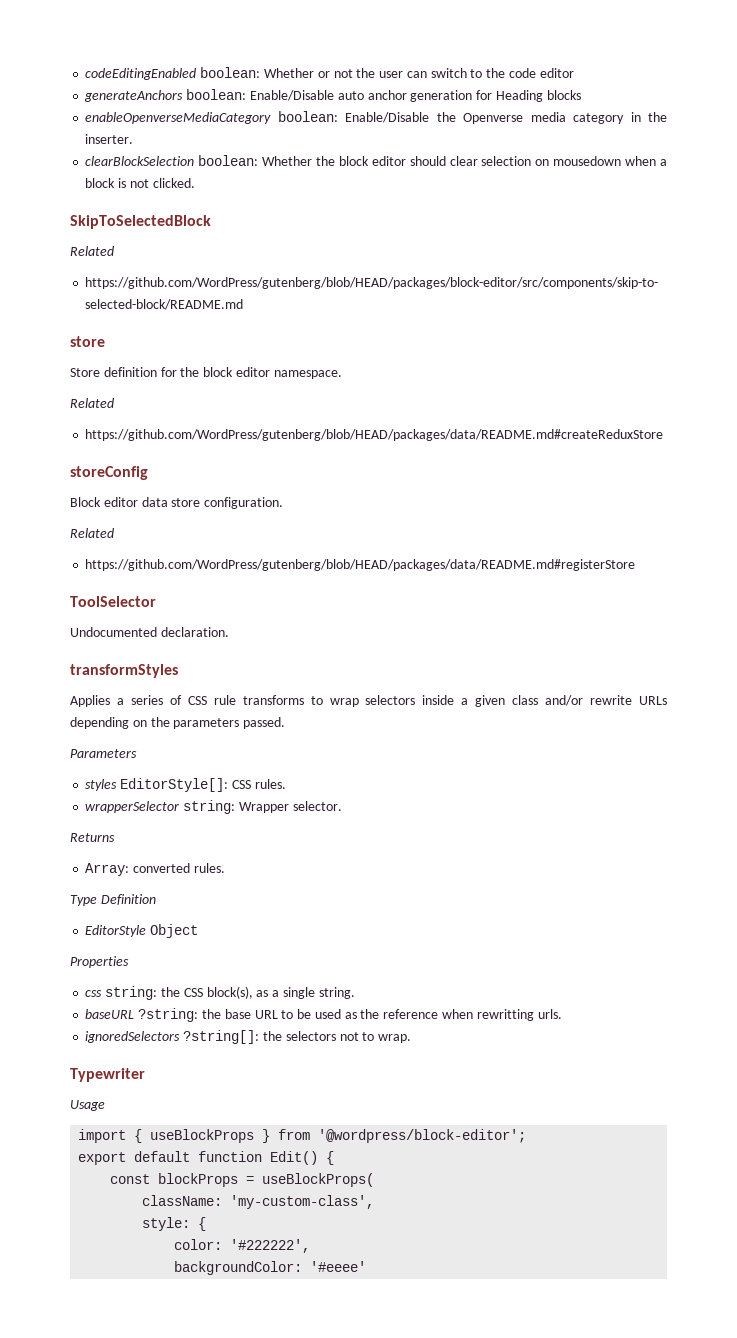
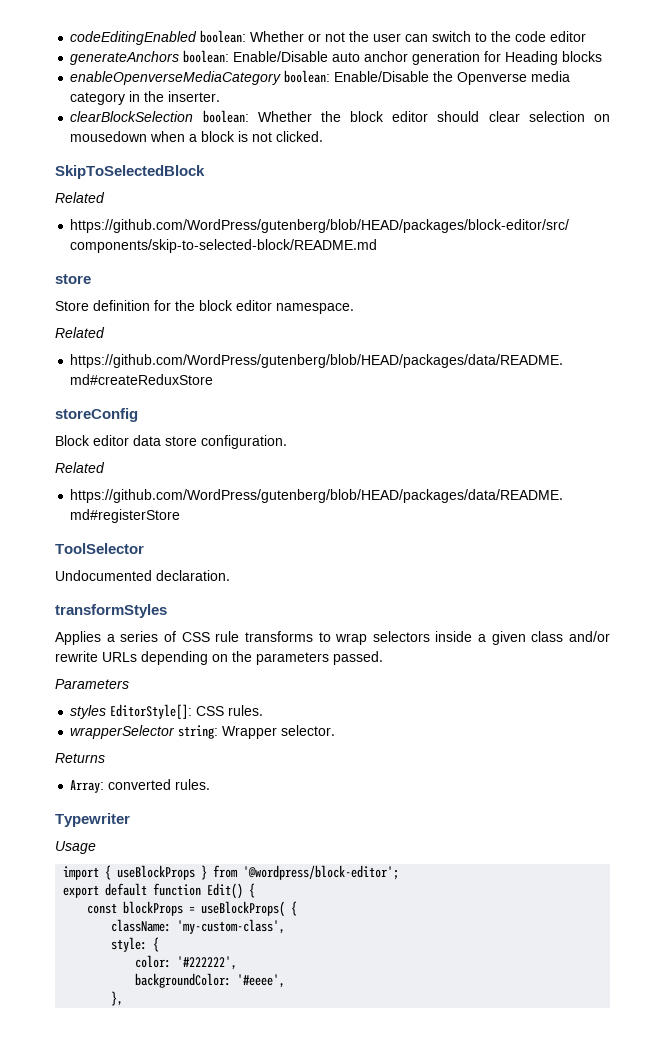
[70,894,156,906] [85,924,199,938] [70,956,129,968] [85,986,355,1000] [85,1008,562,1022] [85,1030,412,1044] // Type Definition // EditorStyle Object // Properties // css string: the CSS block(s), as a single string. // baseURL ?string: the base URL to be used as the reference when rewritting urls. // ignoredSelectors ?string[]: the selectors not to wrap. -> (211, 784) none
(375, 1180) none -> [291,901,298,916] {
[310,1261,367,1272] '#eeee' -> [237,974,286,988] [111,991,124,1006] '#eeee', // },

